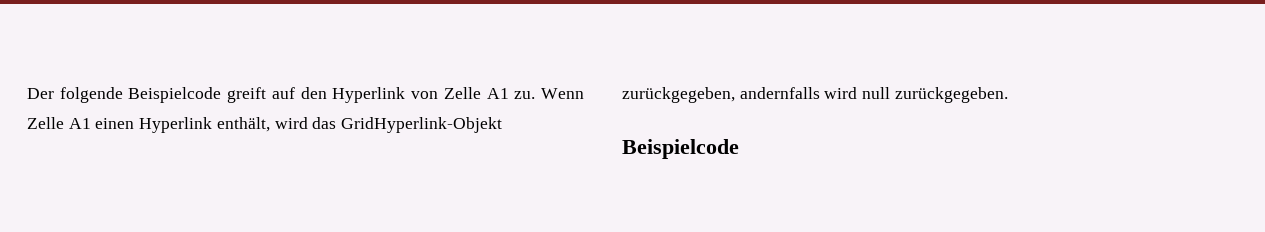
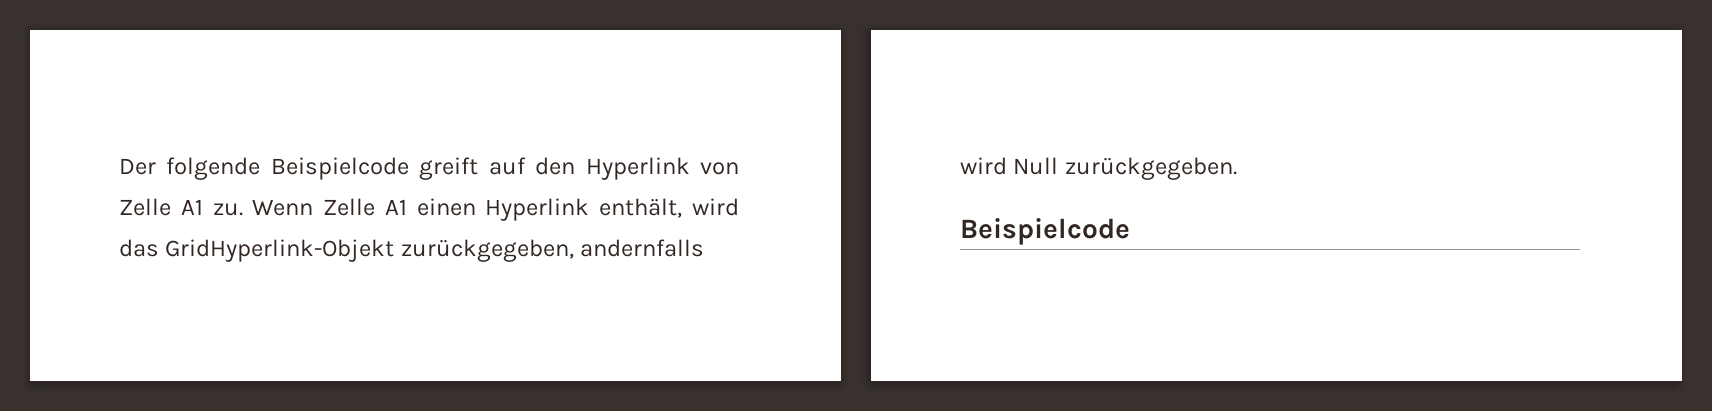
[862,87,891,99] null -> [1013,157,1059,175] Null

